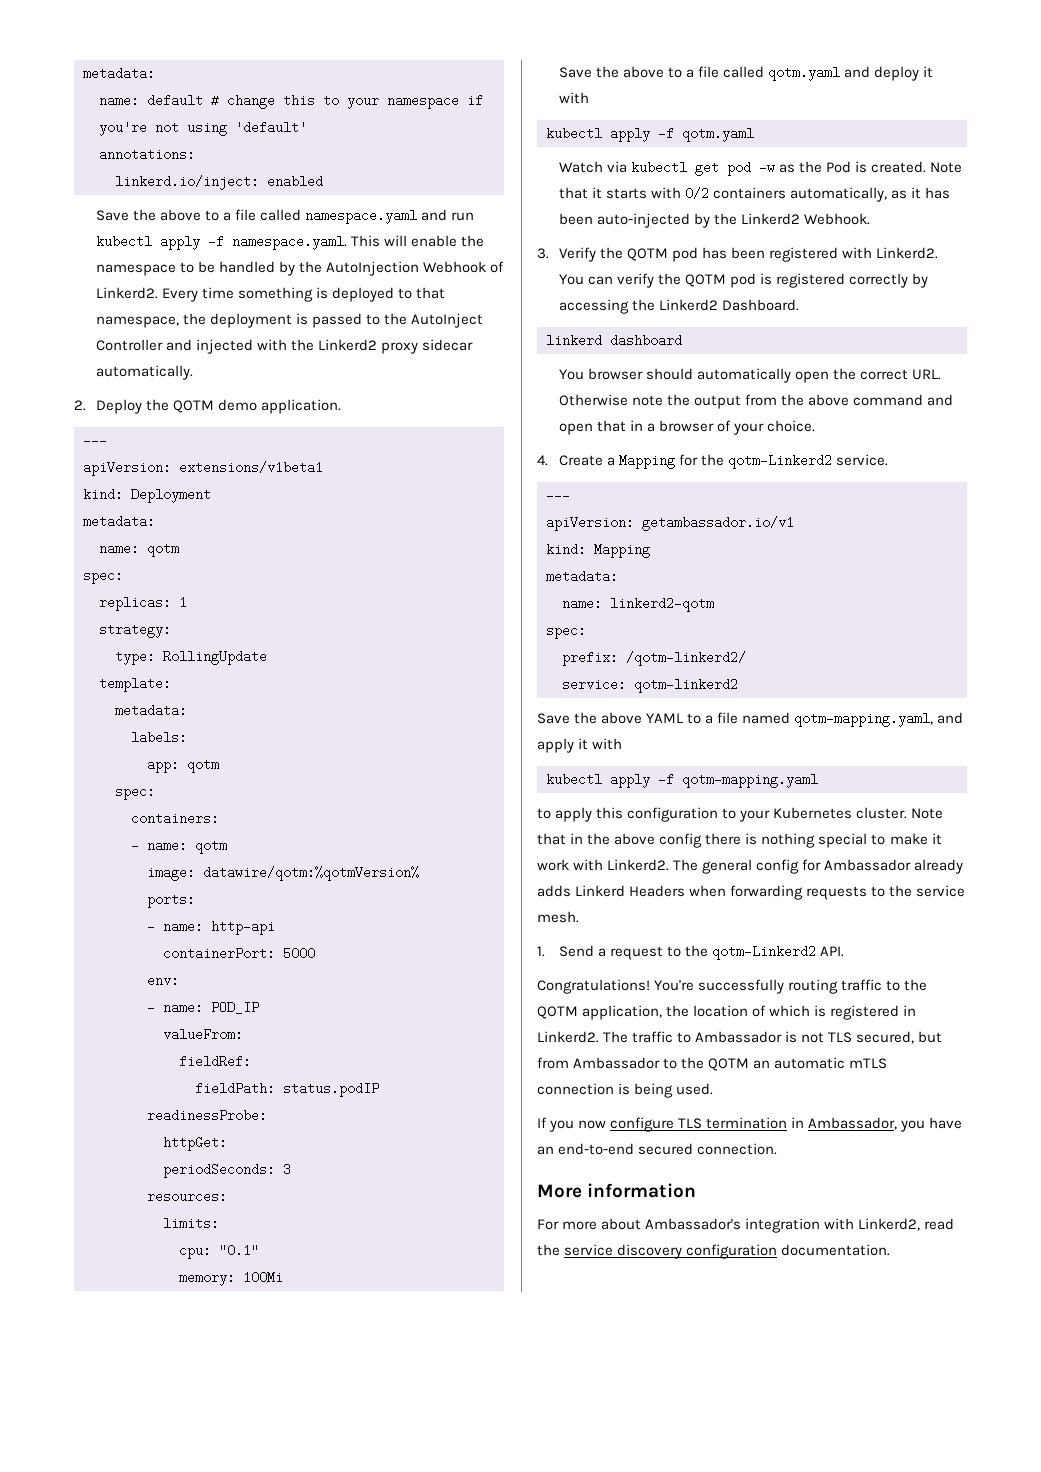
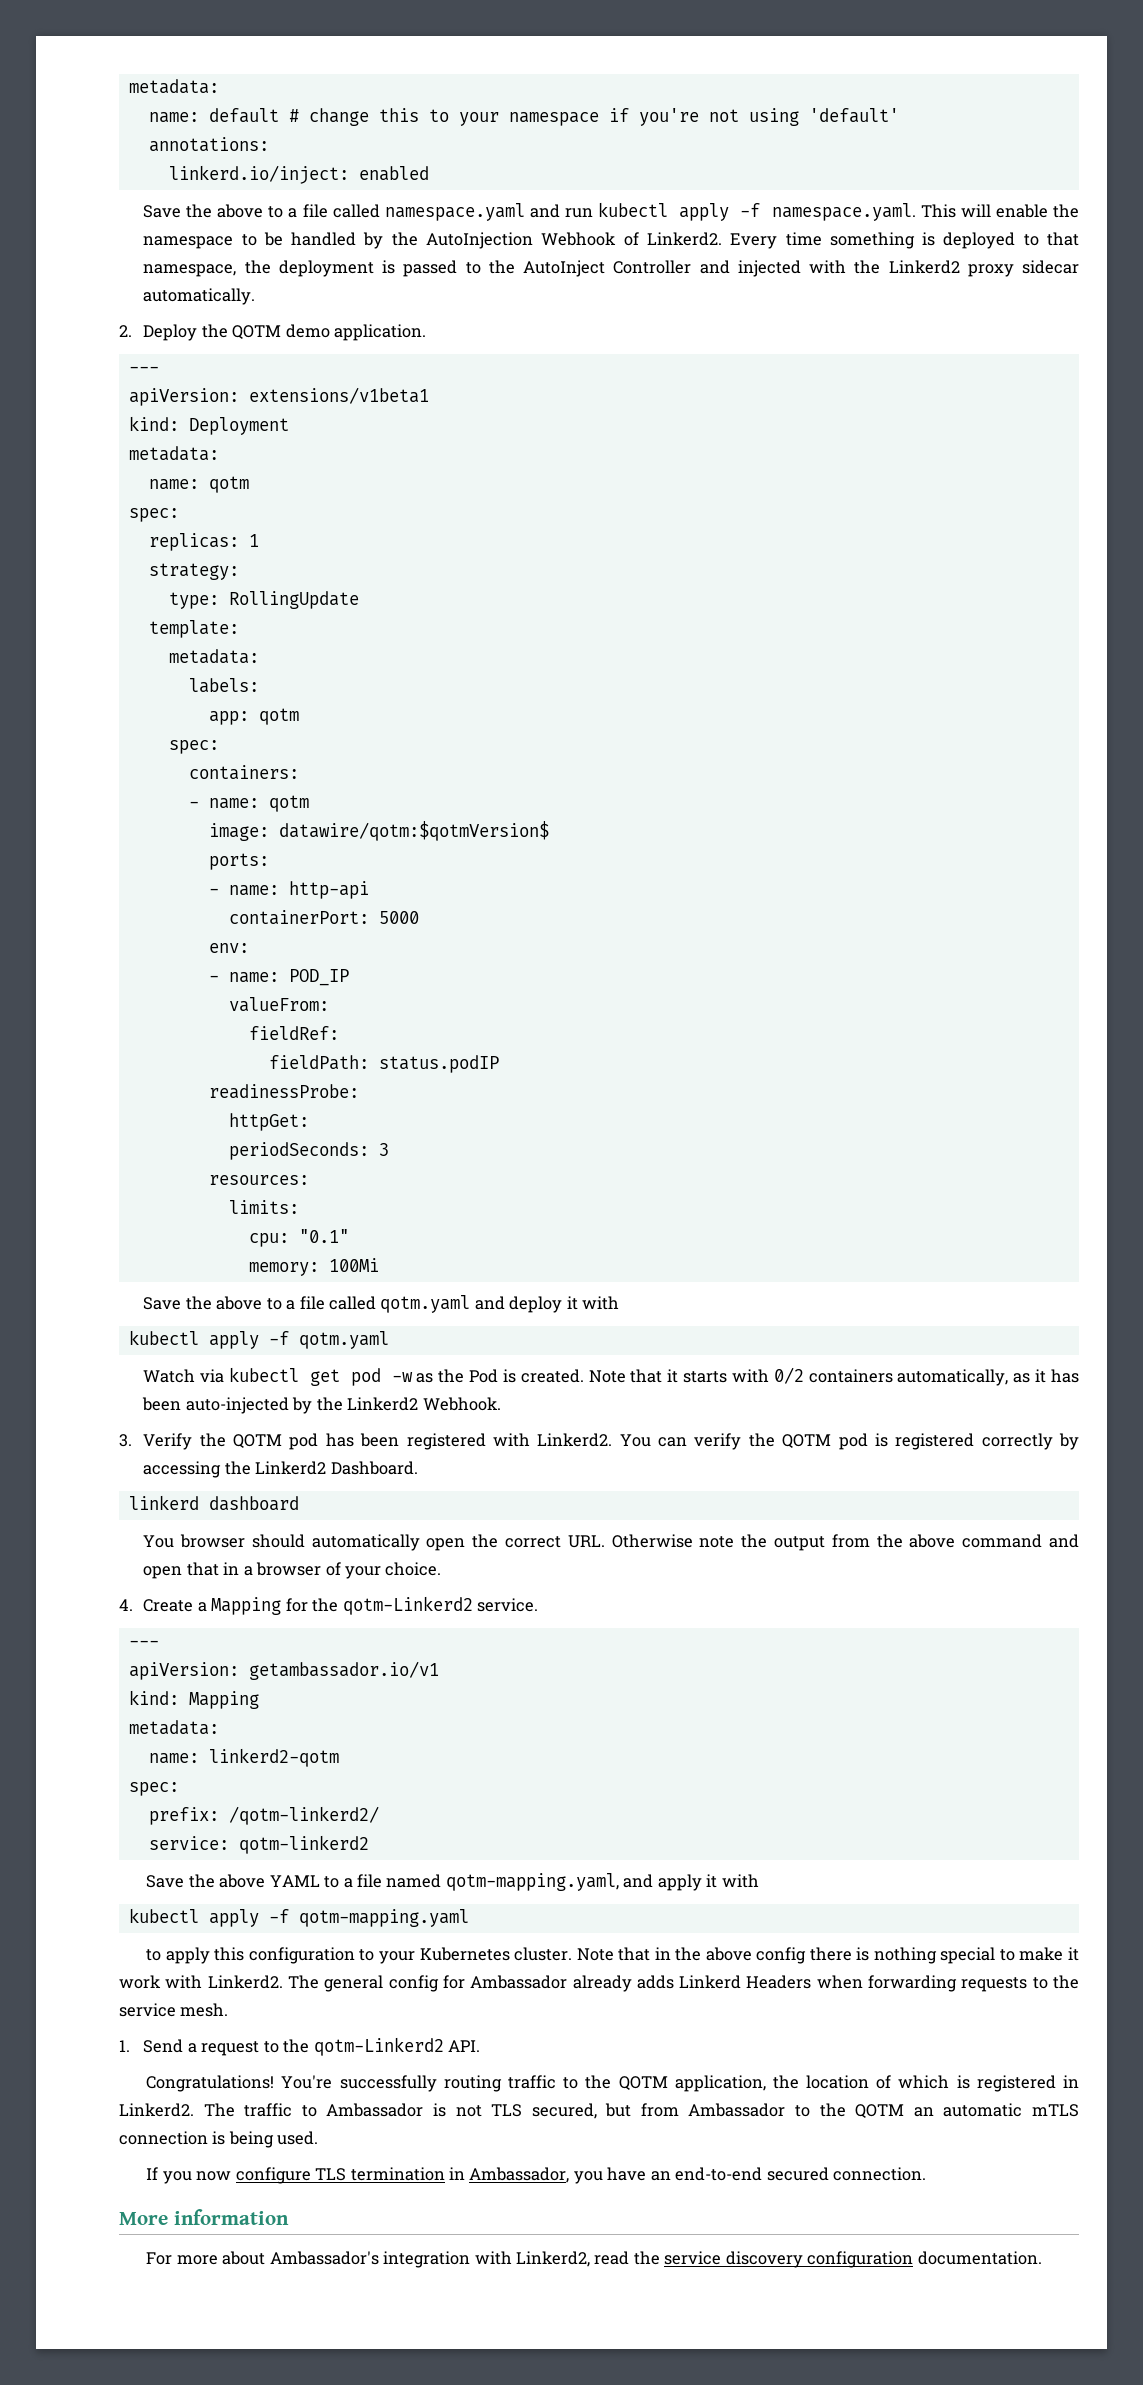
[203,866,419,881] datawire/qotm:%qotmVersion% -> [278,821,549,841] datawire/qotm:$qotmVersion$

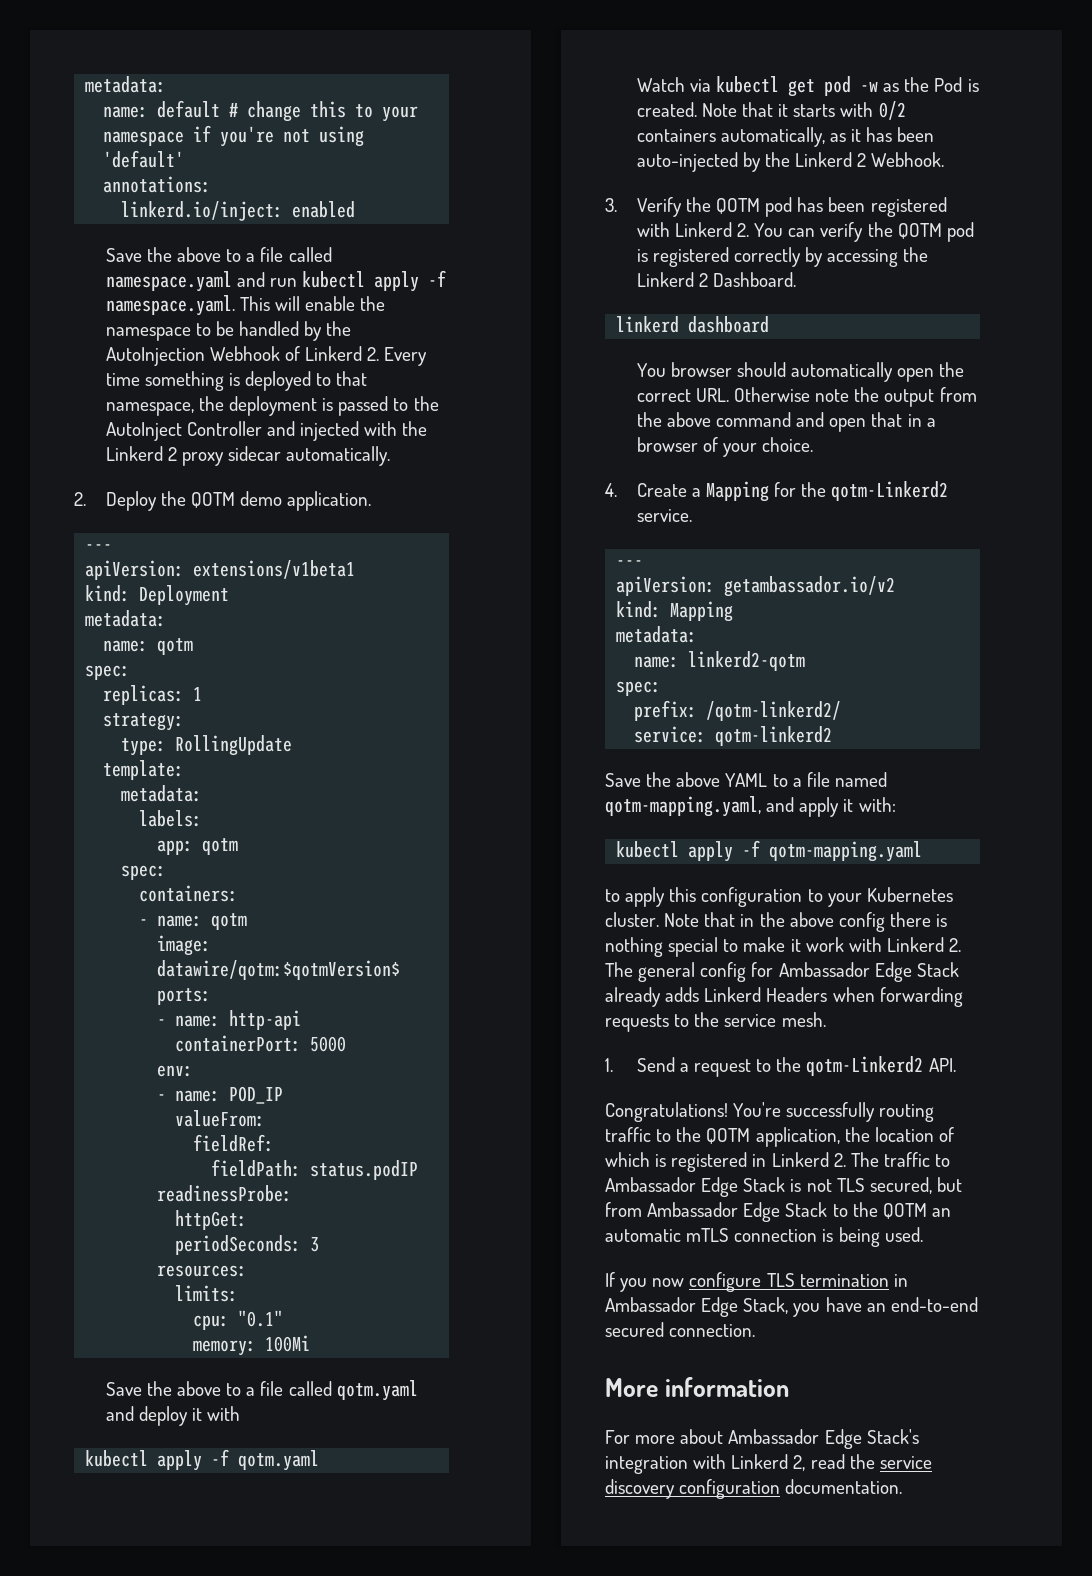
[646,232,722,246] Linkerd2. -> [305,346,380,361] Linkerd 2.
[888,260,960,274] Linkerd2 -> [105,446,177,461] Linkerd 2
[347,1397,419,1411] Linkerd2 -> [795,152,867,167] Linkerd 2
[537,1433,613,1447] Linkerd2. -> [674,222,750,237] Linkerd 2.
[255,1461,327,1475] Linkerd2 -> [636,272,708,287] Linkerd 2
[248,1661,439,1680] getambassador.io/v1 -> [724,576,896,597] getambassador.io/v2
[721,1874,759,1888] with -> [858,797,896,812] with:
[207,1975,283,1989] Linkerd2. -> [886,937,962,952] Linkerd 2.
(568, 1982) none -> [874,962,959,982] Edge Stack
[119,2103,194,2117] Linkerd2. -> [771,1152,846,1167] Linkerd 2.
(424, 2110) none -> [701,1177,786,1197] Edge Stack
(786, 2110) none -> [743,1202,828,1222] Edge Stack
[469,2167,570,2183] Ambassador, -> [605,1297,789,1317] Ambassador Edge Stack,
[269,2251,591,2268] Ambassador's integration with Linkerd2, -> [728,1429,919,1449] [605,1454,806,1474] Ambassador Edge Stack's integration with Linkerd 2,

